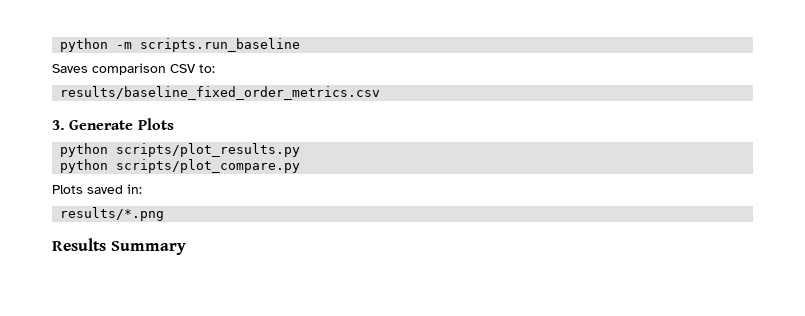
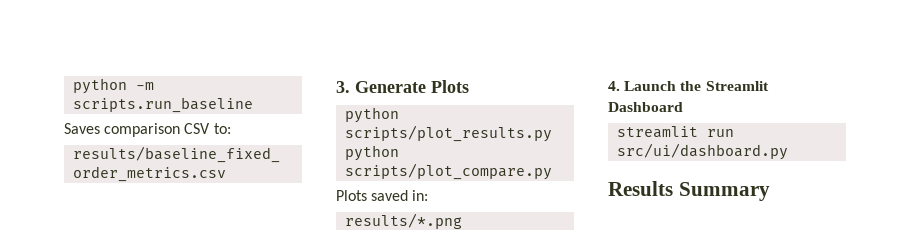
(165, 214) none -> [608,81,769,91] [608,102,683,112] [617,126,735,138] [617,143,789,160] // 4. Launch the Streamlit Dashboard // streamlit run src/ui/dashboard.py

